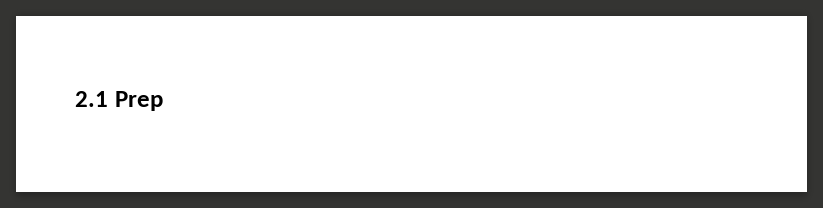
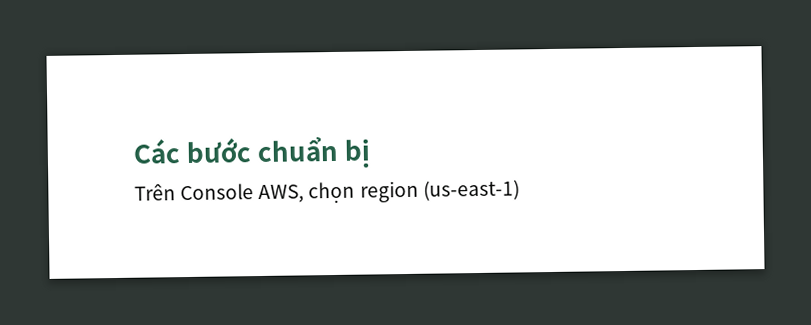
[75,91,163,111] 2.1 Prep -> [133,136,372,168] [134,179,520,204] Các bước chuẩn bị // Trên Console AWS, chọn region (us-east-1)

